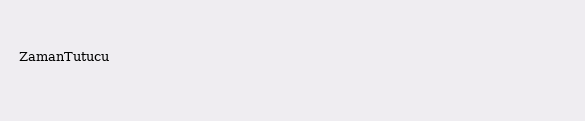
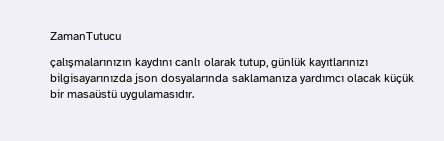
(109, 56) none -> [50,58,369,68] [50,73,415,84] [50,89,195,100] // çalışmalarınızın kaydını canlı olarak tutup, günlük kayıtlarınızı bilgisayarınızda json dosyalarında saklamanıza yardımcı olacak küçük bir masaüstü uygulamasıdır.

